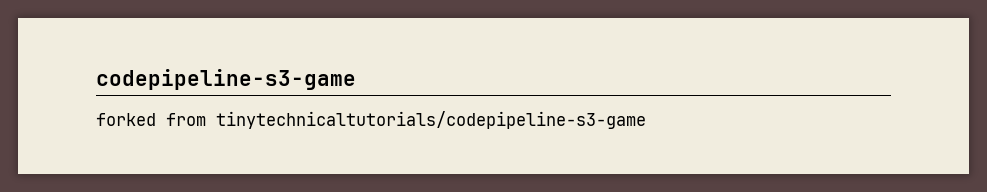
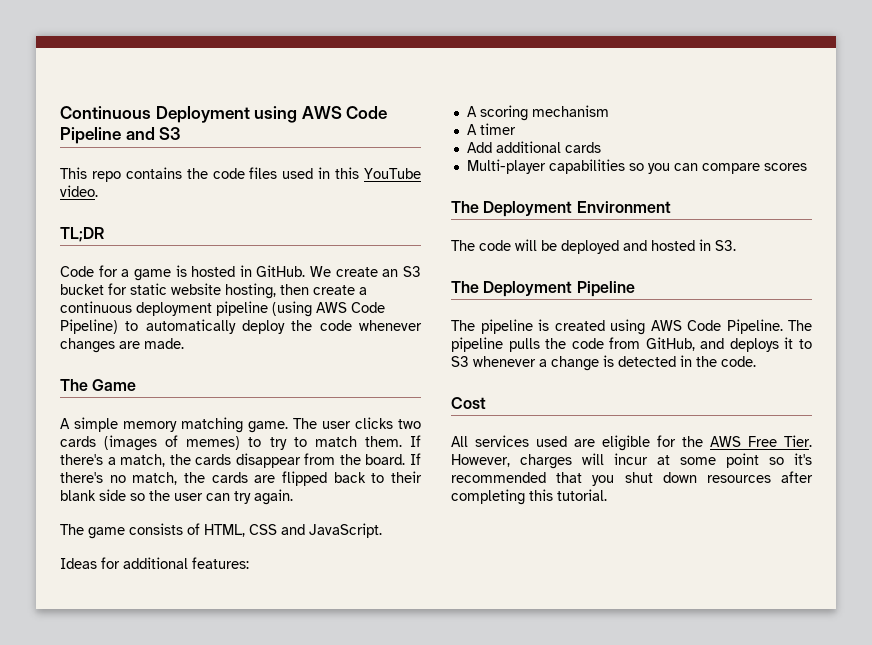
[96,69,356,90] [96,111,646,129] codepipeline-s3-game // forked from tinytechnicaltutorials/codepipeline-s3-game -> [60,106,388,123] [60,127,181,144] [60,167,422,182] [60,185,98,197] [60,227,104,242] [60,265,421,281] [60,283,367,299] [60,301,385,317] [60,319,422,334] [60,338,184,353] [60,379,137,391] [60,417,421,433] [60,435,421,451] [60,453,421,468] [60,471,423,486] [60,489,293,505] [60,523,382,539] [60,557,249,569] [466,105,609,121] [466,123,516,135] [466,141,601,153] [466,159,807,174] [451,201,671,217] [451,239,736,254] [451,281,635,297] [451,319,812,335] [451,337,812,352] [451,355,756,371] [451,397,486,409] [451,435,812,451] [451,453,812,469] [451,471,813,486] [451,489,607,505] Continuous Deployment using AWS Code Pipeline and S3 // This repo contains the code files used in this YouTube video. // TL;DR // Code for a game is hosted in GitHub. We create an S3 bucket for static website hosting, then create a continuous deployment pipeline (using AWS Code Pipeline) to automatically deploy the code whenever changes are made. // The Game // A simple memory matching game. The user clicks two cards (images of memes) to try to match them. If there's a match, the cards disappear from the board. If there's no match, the cards are flipped back to their blank side so the user can try again. // The game consists of HTML, CSS and JavaScript. // Ideas for additional features: // A scoring mechanism // A timer // Add additional cards // Multi-player capabilities so you can compare scores // The Deployment Environment // The code will be deployed and hosted in S3. // The Deployment Pipeline // The pipeline is created using AWS Code Pipeline. The pipeline pulls the code from GitHub, and deploys it to S3 whenever a change is detected in the code. // Cost // All services used are eligible for the AWS Free Tier. However, charges will incur at some point so it's recommended that you shut down resources after completing this tutorial.

